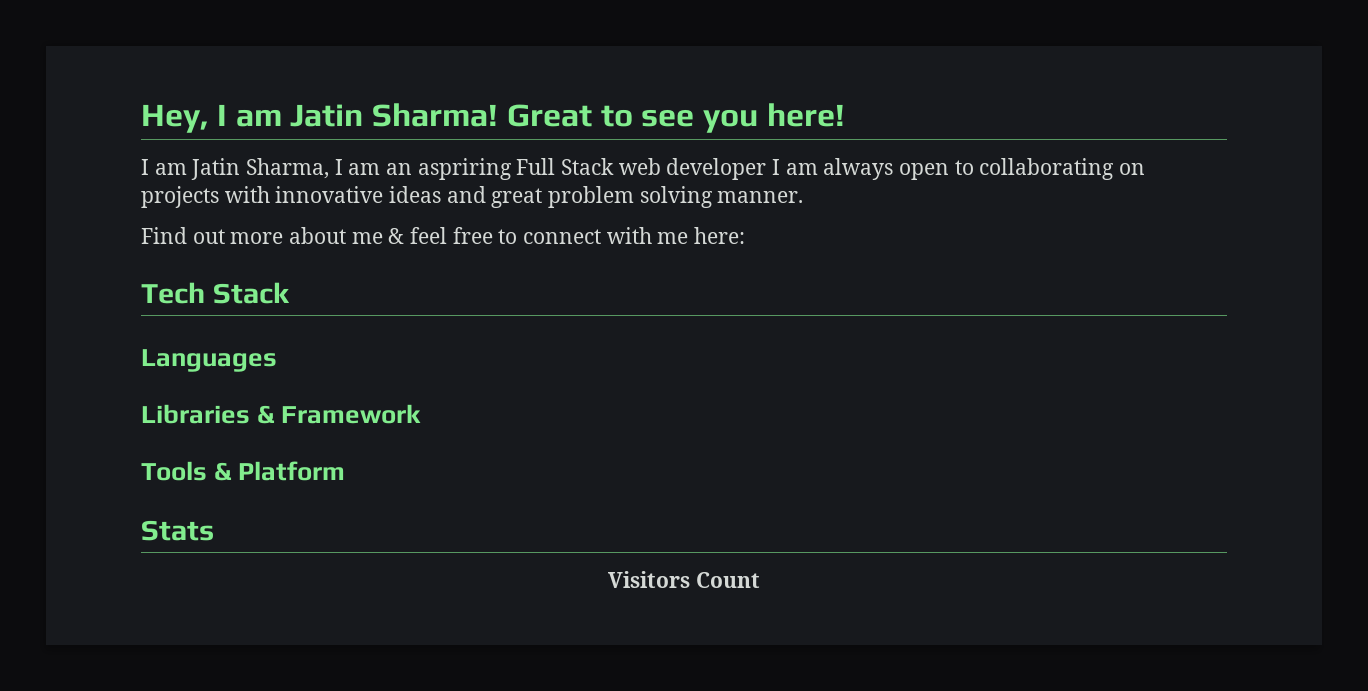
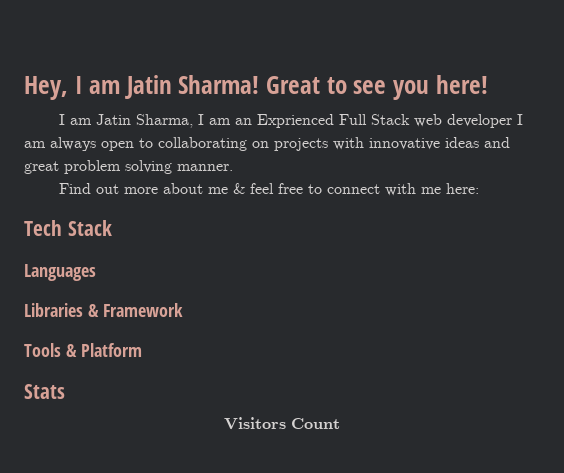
[417,158,512,180] aspriring -> [257,114,335,128] Exprienced

